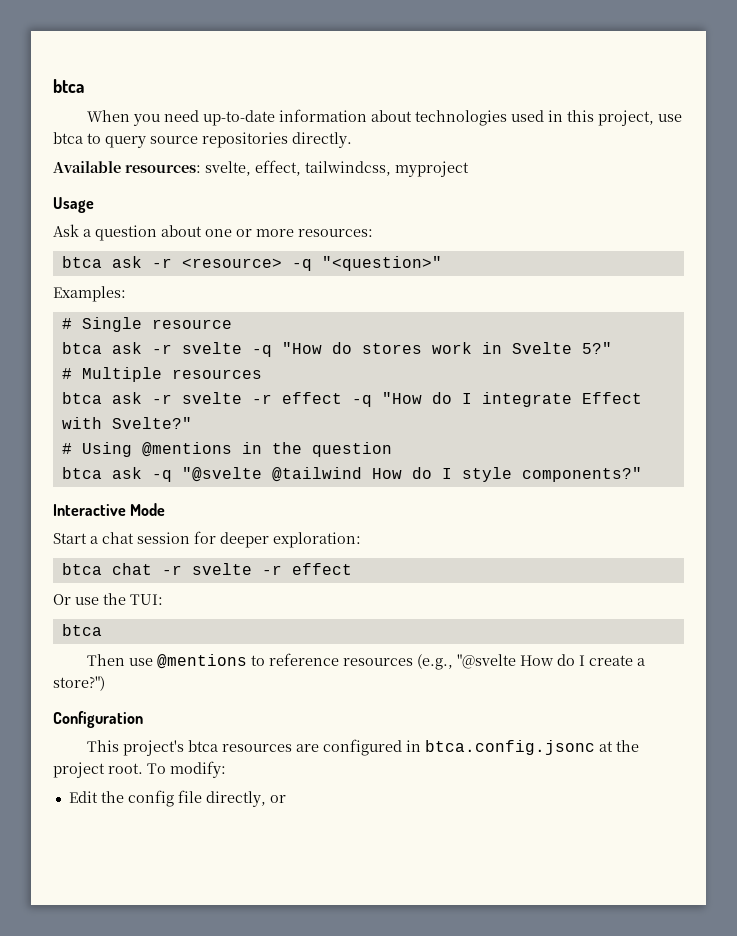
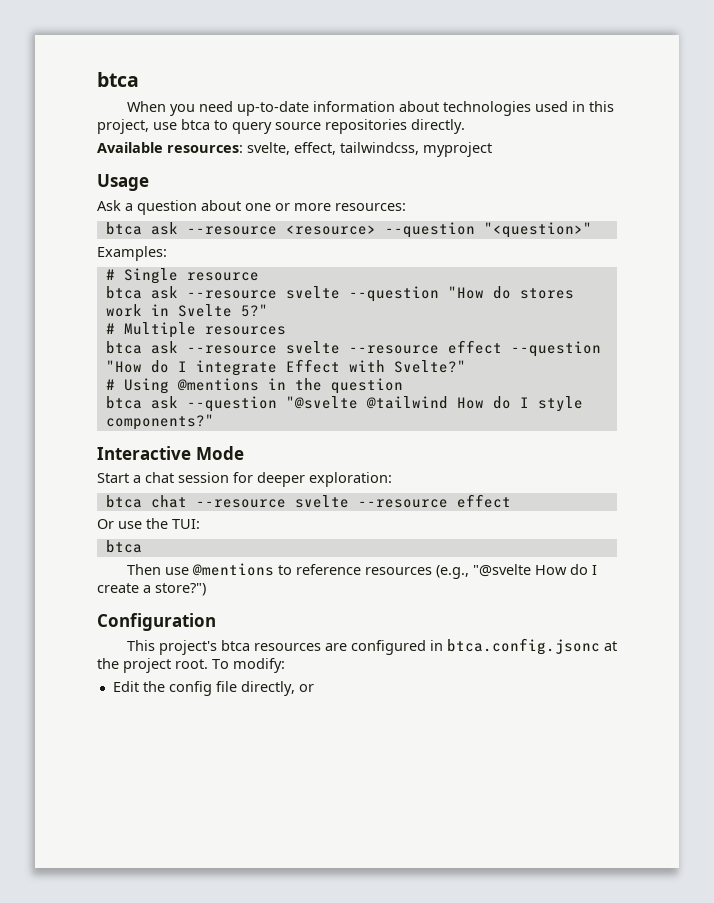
[151,258,312,271] -r <resource> -q -> [186,222,475,238] --resource <resource> --question
[151,342,272,357] -r svelte -q -> [186,286,439,302] --resource svelte --question
[151,392,372,407] -r svelte -r effect -q -> [186,340,601,357] --resource svelte --resource effect --question
[151,470,172,482] -q -> [186,396,277,412] --question
[161,563,282,575] -r svelte -r -> [195,495,448,508] --resource svelte --resource

